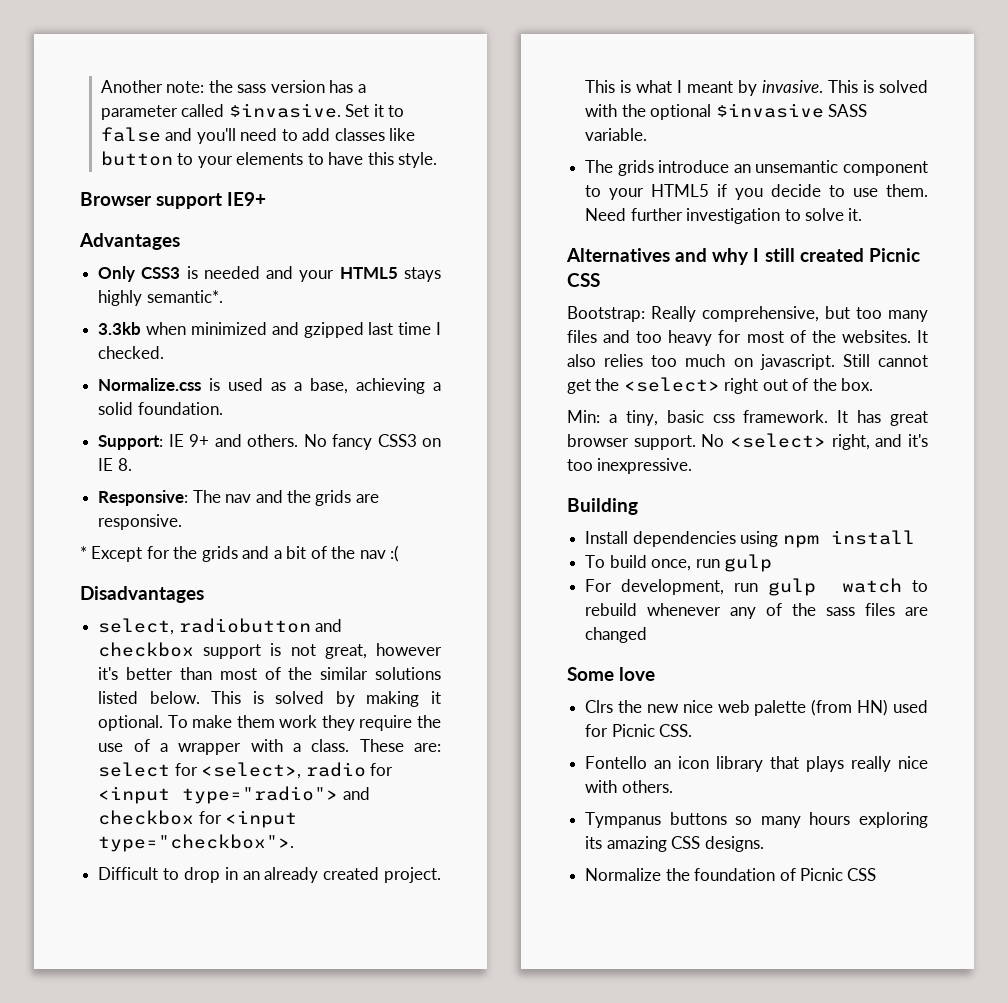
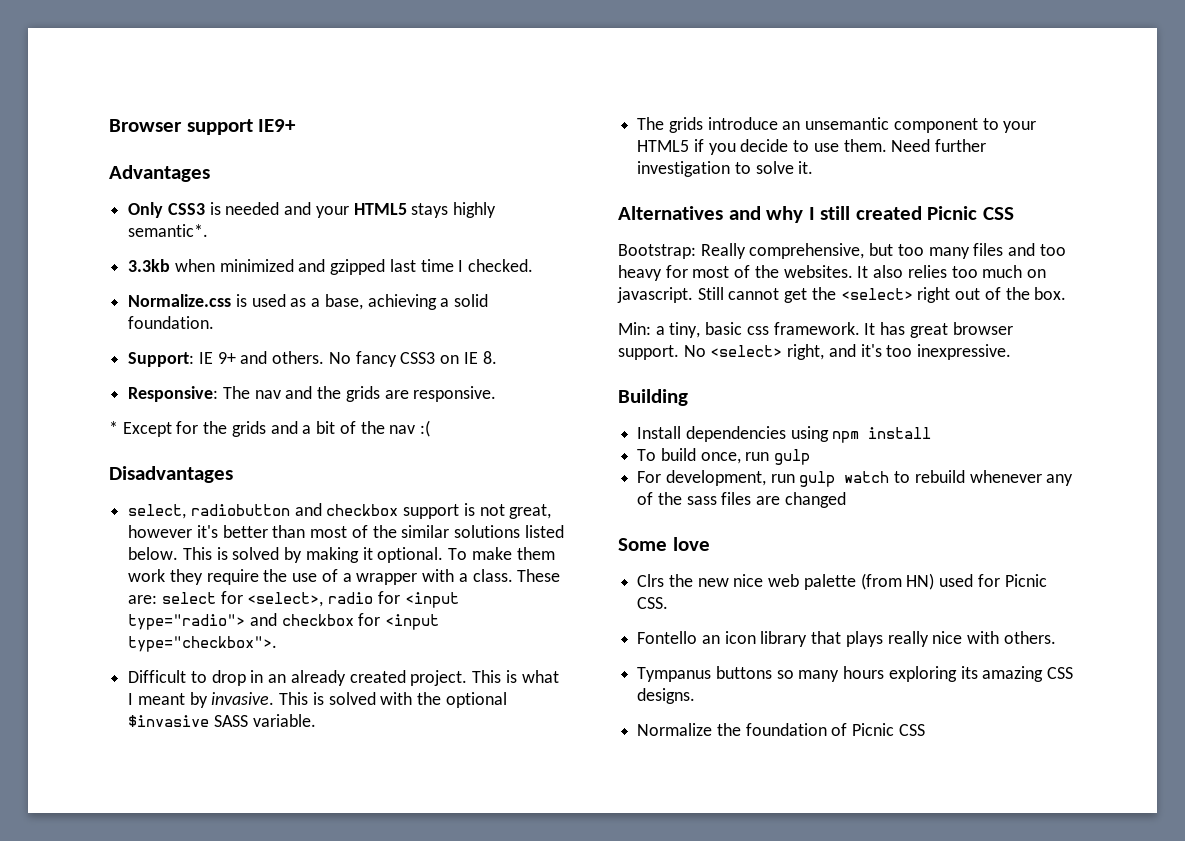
[101,80,366,93] [101,103,405,120] [101,127,416,144] [101,151,438,168] Another note: the sass version has a parameter called $invasive. Set it to false and you'll need to add classes like button to your elements to have this style. // -> (109, 125) none

